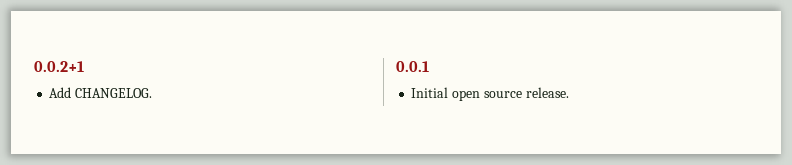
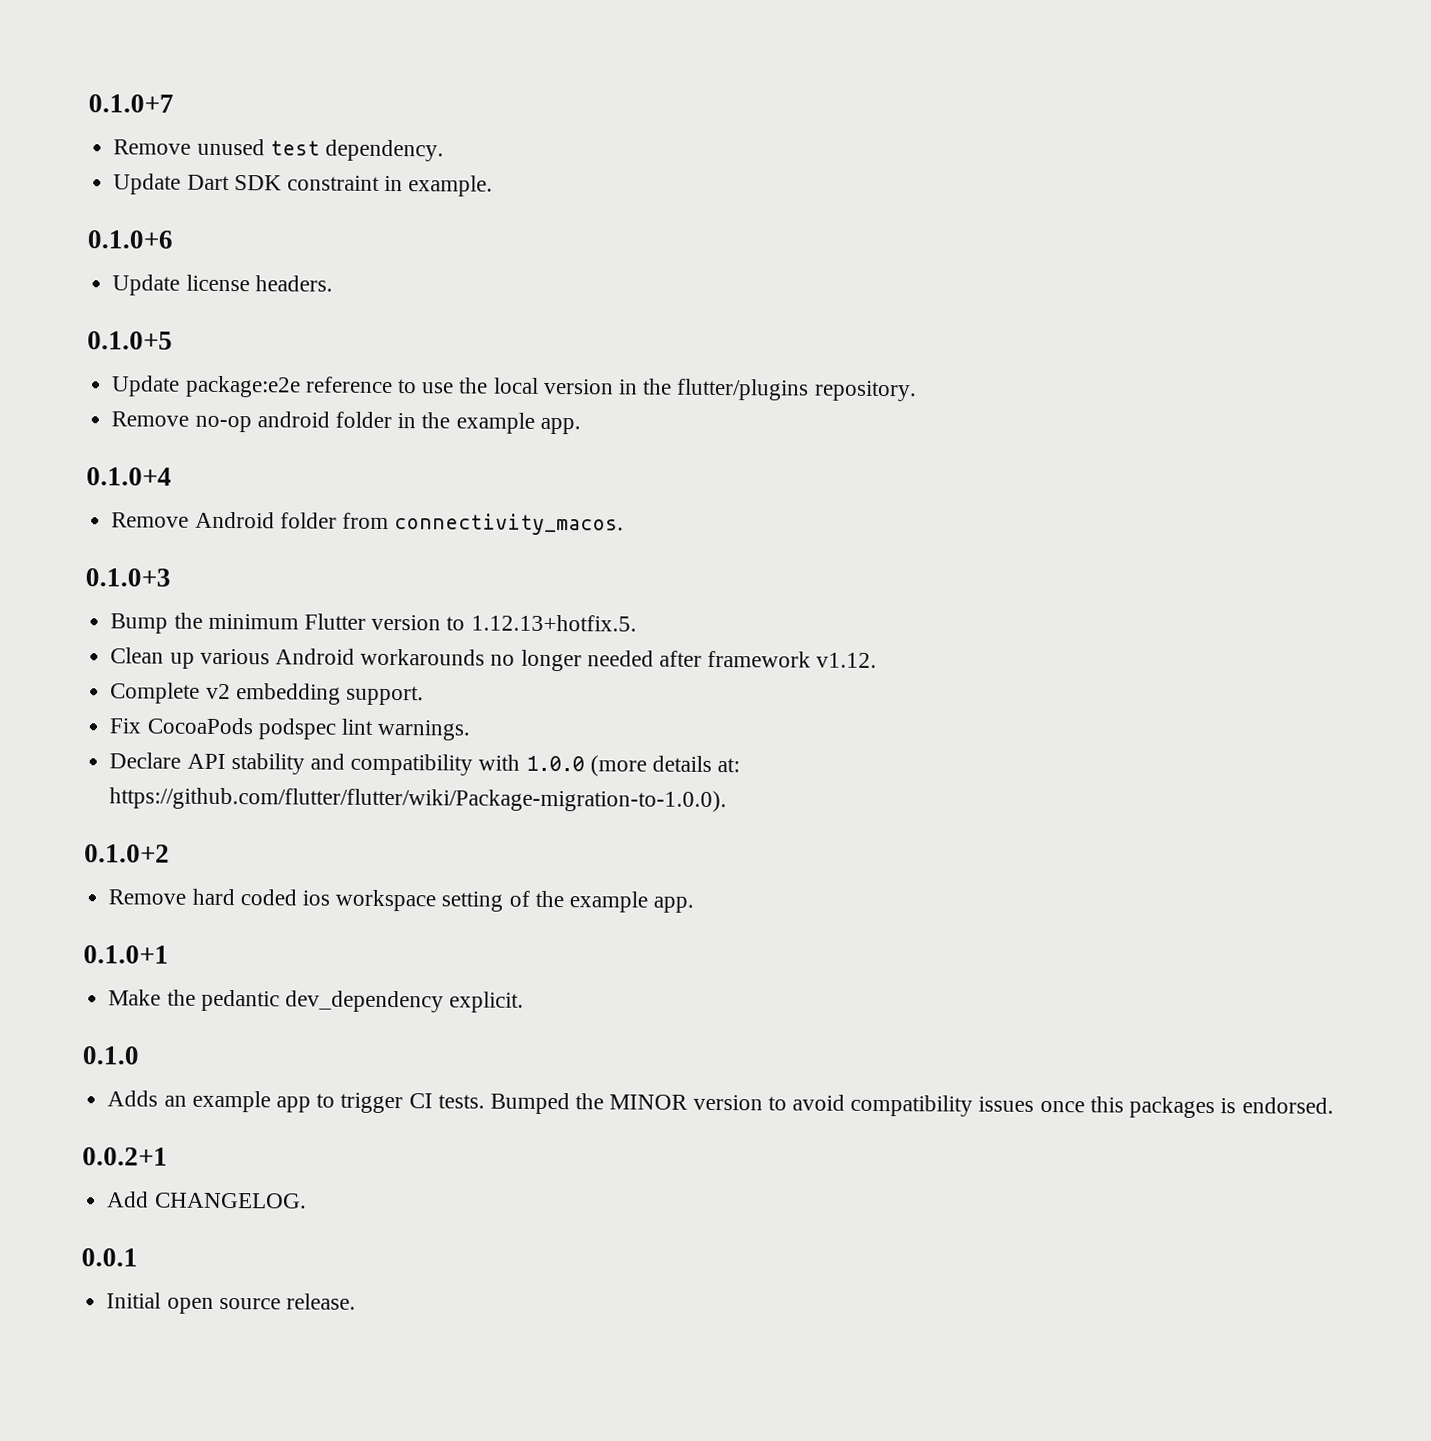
(34, 66) none -> [88,94,174,113] [113,138,444,162] [113,173,494,197] [87,230,173,249] [112,274,333,296] [87,331,173,350] [111,375,917,402] [111,411,581,435] [86,467,172,486] [111,511,625,536] [85,568,171,587] [110,612,637,634] [110,647,878,672] [110,682,424,706] [109,717,471,741] [109,752,741,777] [109,787,728,813] [84,844,170,863] [108,888,695,913] [83,945,169,964] [108,989,525,1013] [82,1046,139,1065] [107,1090,1334,1119] 0.1.0+7 // Remove unused test dependency. // Update Dart SDK constraint in example. // 0.1.0+6 // Update license headers. // 0.1.0+5 // Update package:e2e reference to use the local version in the flutter/plugins repository. // Remove no-op android folder in the example app. // 0.1.0+4 // Remove Android folder from connectivity_macos. // 0.1.0+3 // Bump the minimum Flutter version to 1.12.13+hotfix.5. // Clean up various Android workarounds no longer needed after framework v1.12. // Complete v2 embedding support. // Fix CocoaPods podspec lint warnings. // Declare API stability and compatibility with 1.0.0 (more details at: https://github.com/flutter/flutter/wiki/Package-migration-to-1.0.0). // 0.1.0+2 // Remove hard coded ios workspace setting of the example app. // 0.1.0+1 // Make the pedantic dev_dependency explicit. // 0.1.0 // Adds an example app to trigger CI tests. Bumped the MINOR version to avoid compatibility issues once this packages is endorsed. //

